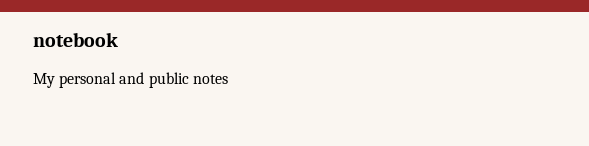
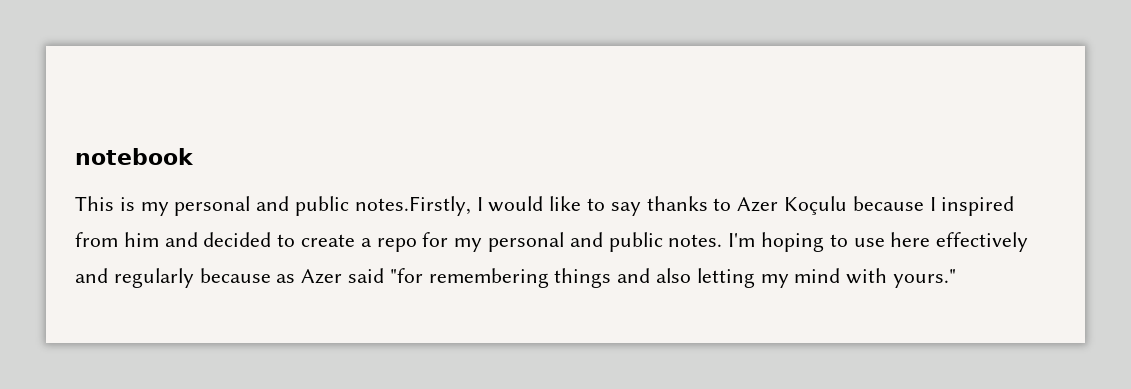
[33,72,228,88] My personal and public notes -> [75,196,1015,216] [75,232,1029,252] [75,268,957,288] This is my personal and public notes.Firstly, I would like to say thanks to Azer Koçulu because I inspired from him and decided to create a repo for my personal and public notes. I'm hoping to use here effectively and regularly because as Azer said "for remembering things and also letting my mind with yours."

